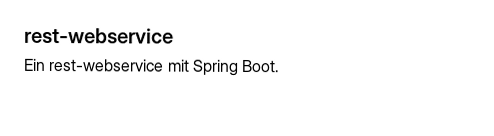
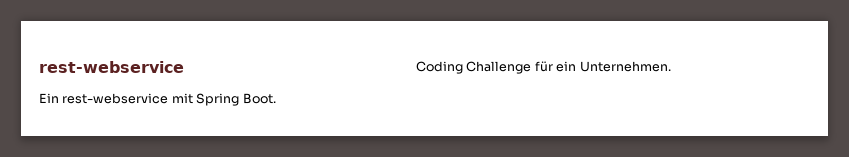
(281, 66) none -> [416,61,671,74] // Coding Challenge für ein Unternehmen.

